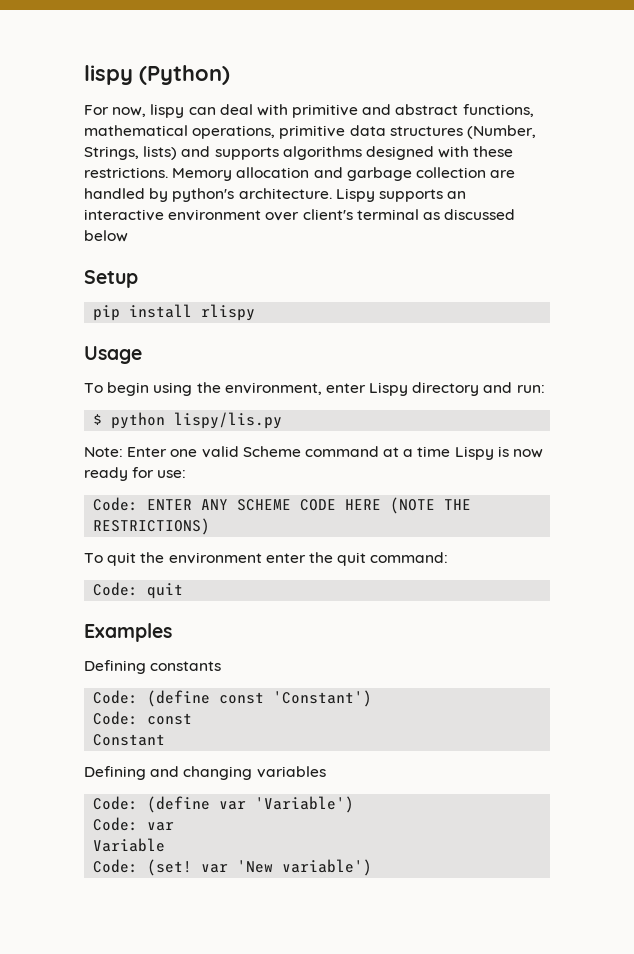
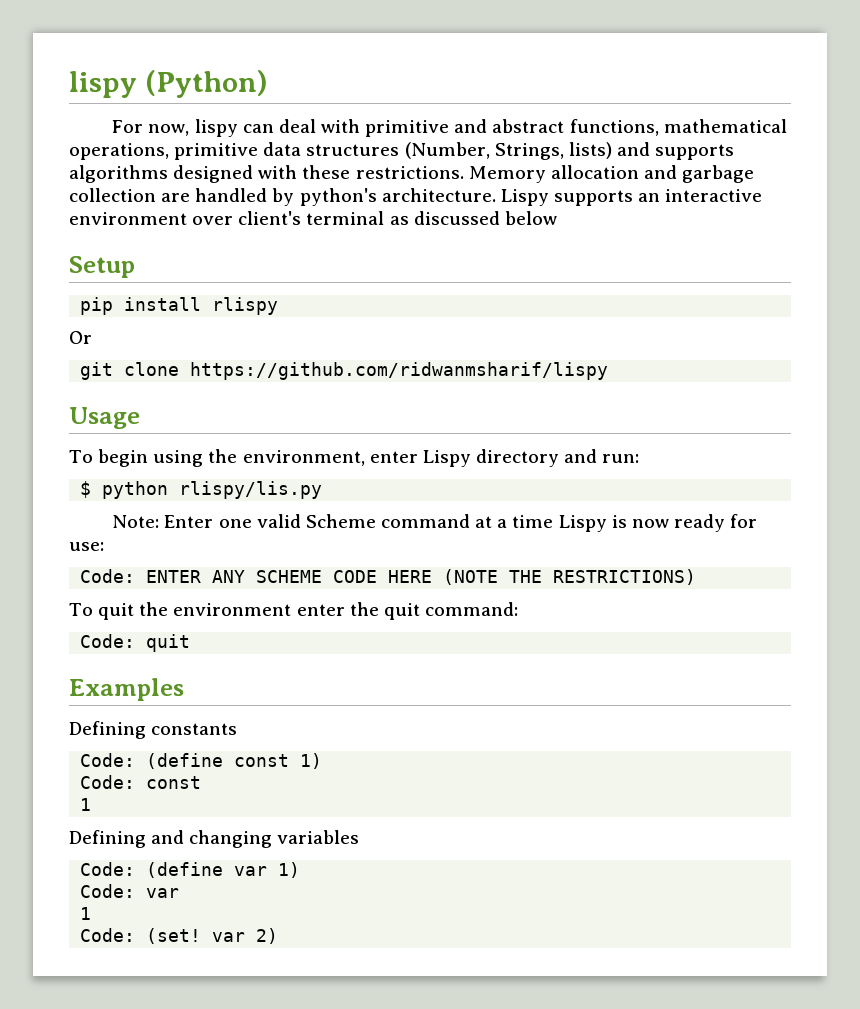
(256, 312) none -> [69,331,92,344] [80,362,609,380] // Or // git clone https://github.com/ridwanmsharif/lispy
[174,412,283,429] lispy/lis.py -> [179,481,323,499] rlispy/lis.py
[273,690,373,707] 'Constant') -> [300,753,323,769] 1)
[93,734,166,746] Constant -> [80,798,92,811] 1
[255,796,355,813] 'Variable') -> [278,862,301,878] 1)
[93,838,166,852] Variable -> [80,907,92,920] 1
[237,859,373,876] 'New variable') -> [256,928,279,944] 2)

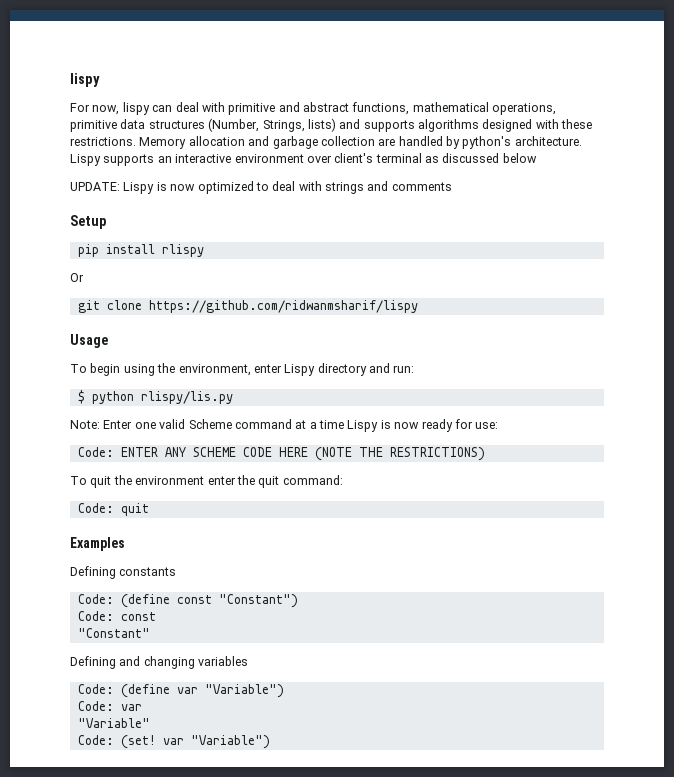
[69,70,268,98] lispy (Python) -> [70,73,100,87] lispy
(557, 218) none -> [70,181,452,194] // UPDATE: Lispy is now optimized to deal with strings and comments
[300,753,323,769] 1) -> [218,594,298,608] "Constant")
[80,798,92,811] 1 -> [77,628,150,638] "Constant"
[278,862,301,878] 1) -> [204,684,284,698] "Variable")
[80,907,92,920] 1 -> [77,718,150,728] "Variable"
[256,928,279,944] 2) -> [190,735,270,749] "Variable")

